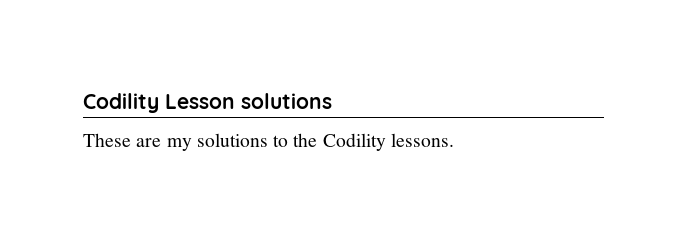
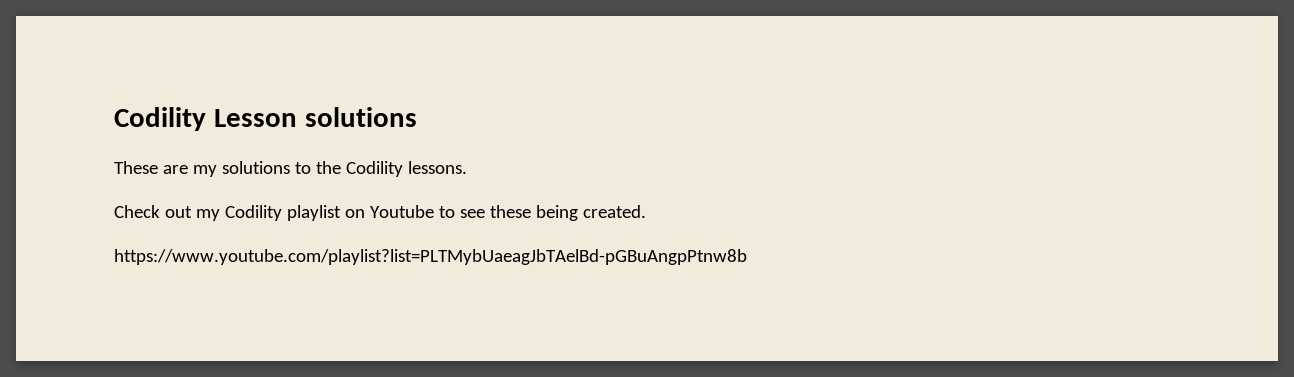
(454, 140) none -> [114,205,646,221] [114,249,747,265] // Check out my Codility playlist on Youtube to see these being created. // https://www.youtube.com/playlist?list=PLTMybUaeagJbTAelBd-pGBuAngpPtnw8b

